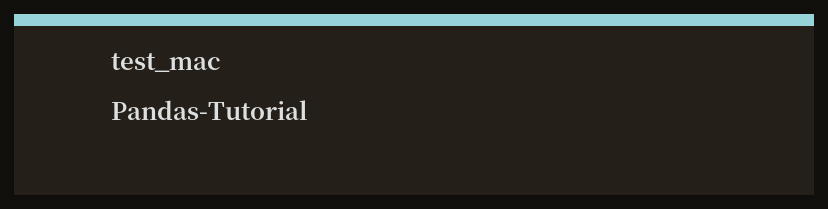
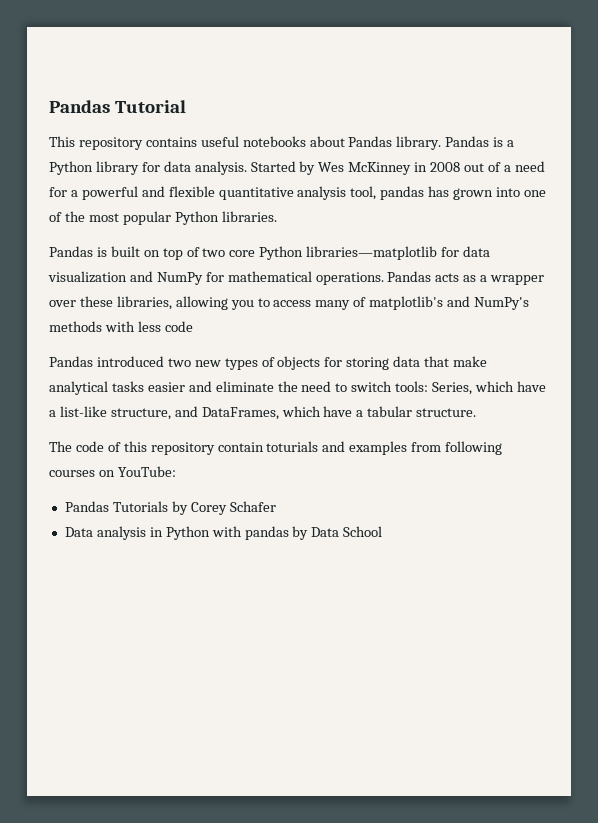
[111,53,221,72] [111,100,308,120] test_mac // Pandas-Tutorial -> [49,100,186,113] [49,136,515,150] [49,161,545,175] [49,186,546,200] [49,211,277,225] [49,246,491,260] [48,271,545,285] [49,296,530,310] [49,321,193,332] [49,356,488,370] [49,381,546,395] [49,406,477,420] [49,441,503,455] [49,466,176,477] [64,501,276,515] [64,526,383,540] Pandas Tutorial // This repository contains useful notebooks about Pandas library. Pandas is a Python library for data analysis. Started by Wes McKinney in 2008 out of a need for a powerful and flexible quantitative analysis tool, pandas has grown into one of the most popular Python libraries. // Pandas is built on top of two core Python libraries—matplotlib for data visualization and NumPy for mathematical operations. Pandas acts as a wrapper over these libraries, allowing you to access many of matplotlib's and NumPy's methods with less code // Pandas introduced two new types of objects for storing data that make analytical tasks easier and eliminate the need to switch tools: Series, which have a list-like structure, and DataFrames, which have a tabular structure. // The code of this repository contain toturials and examples from following courses on YouTube: // Pandas Tutorials by Corey Schafer // Data analysis in Python with pandas by Data School

